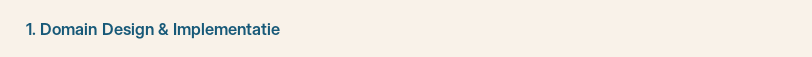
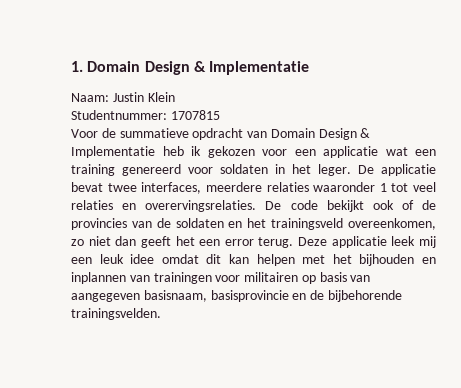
(280, 31) none -> [71,92,175,102] [71,110,220,120] [71,128,371,140] [71,146,436,158] [71,164,436,176] [71,182,436,194] [71,200,436,212] [71,218,436,230] [71,236,436,248] [71,254,437,266] [71,272,371,284] [71,290,402,302] [71,308,161,320] // Naam: Justin Klein // Studentnummer: 1707815 // Voor de summatieve opdracht van Domain Design & Implementatie heb ik gekozen voor een applicatie wat een training genereerd voor soldaten in het leger. De applicatie bevat twee interfaces, meerdere relaties waaronder 1 tot veel relaties en overervingsrelaties. De code bekijkt ook of de provincies van de soldaten en het trainingsveld overeenkomen, zo niet dan geeft het een error terug. Deze applicatie leek mij een leuk idee omdat dit kan helpen met het bijhouden en inplannen van trainingen voor militairen op basis van aangegeven basisnaam, basisprovincie en de bijbehorende trainingsvelden.

